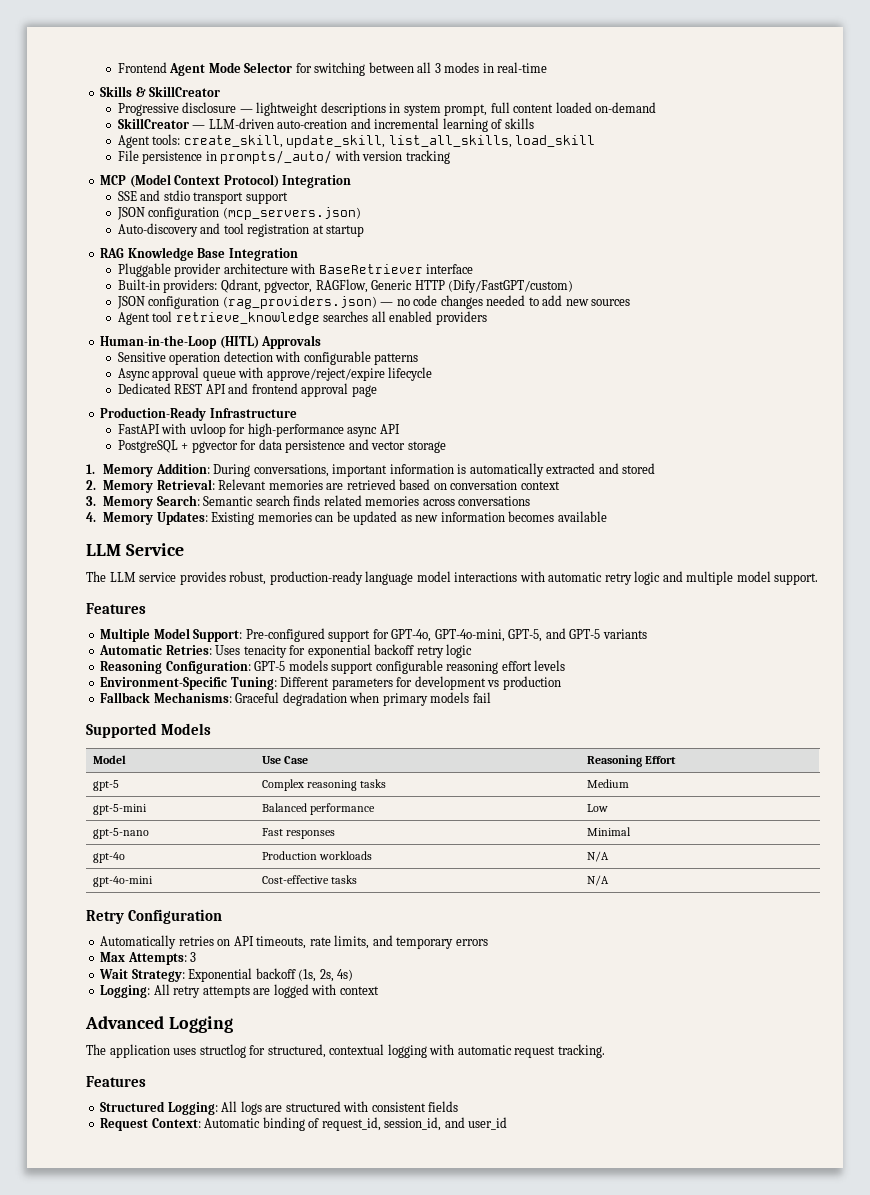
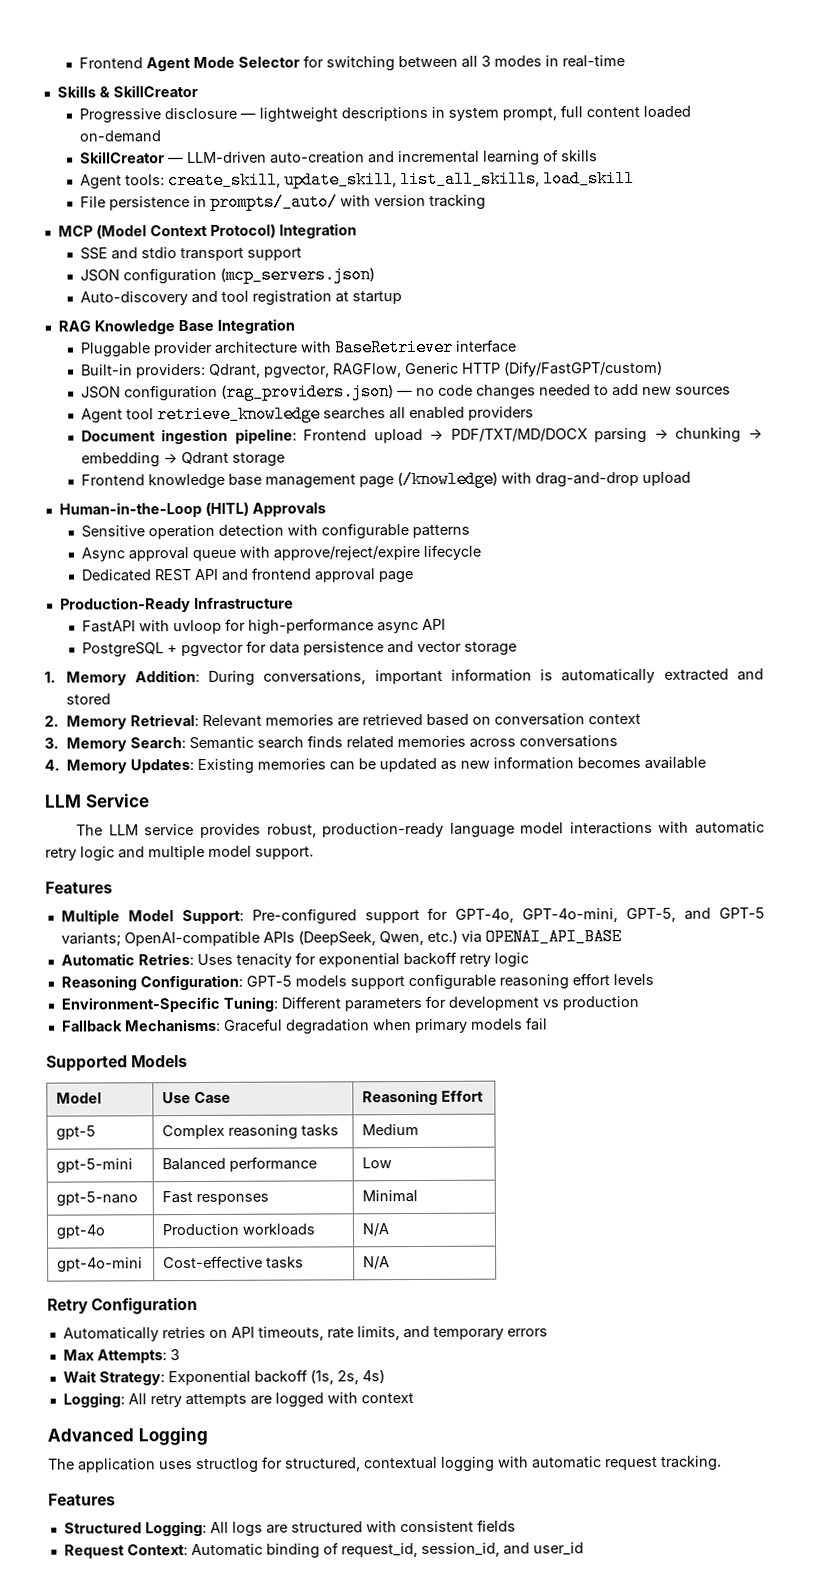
(487, 318) none -> [80,427,763,445] [80,451,285,468] [80,470,691,490] // Document ingestion pipeline: Frontend upload → PDF/TXT/MD/DOCX parsing → chunking → embedding → Qdrant storage // Frontend knowledge base management page (/knowledge) with drag-and-drop upload
[602,629,647,639] variants -> [60,928,622,947] variants; OpenAI-compatible APIs (DeepSeek, Qwen, etc.) via OPENAI_API_BASE

